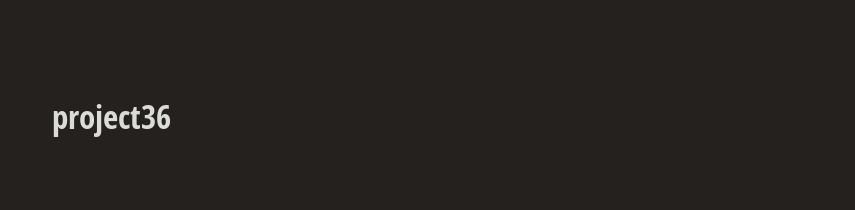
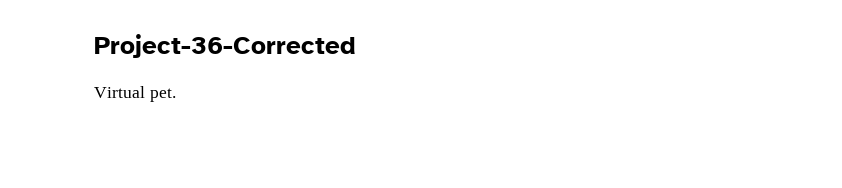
[52,104,171,137] project36 -> [94,34,356,58] [94,86,176,102] Project-36-Corrected // Virtual pet.

